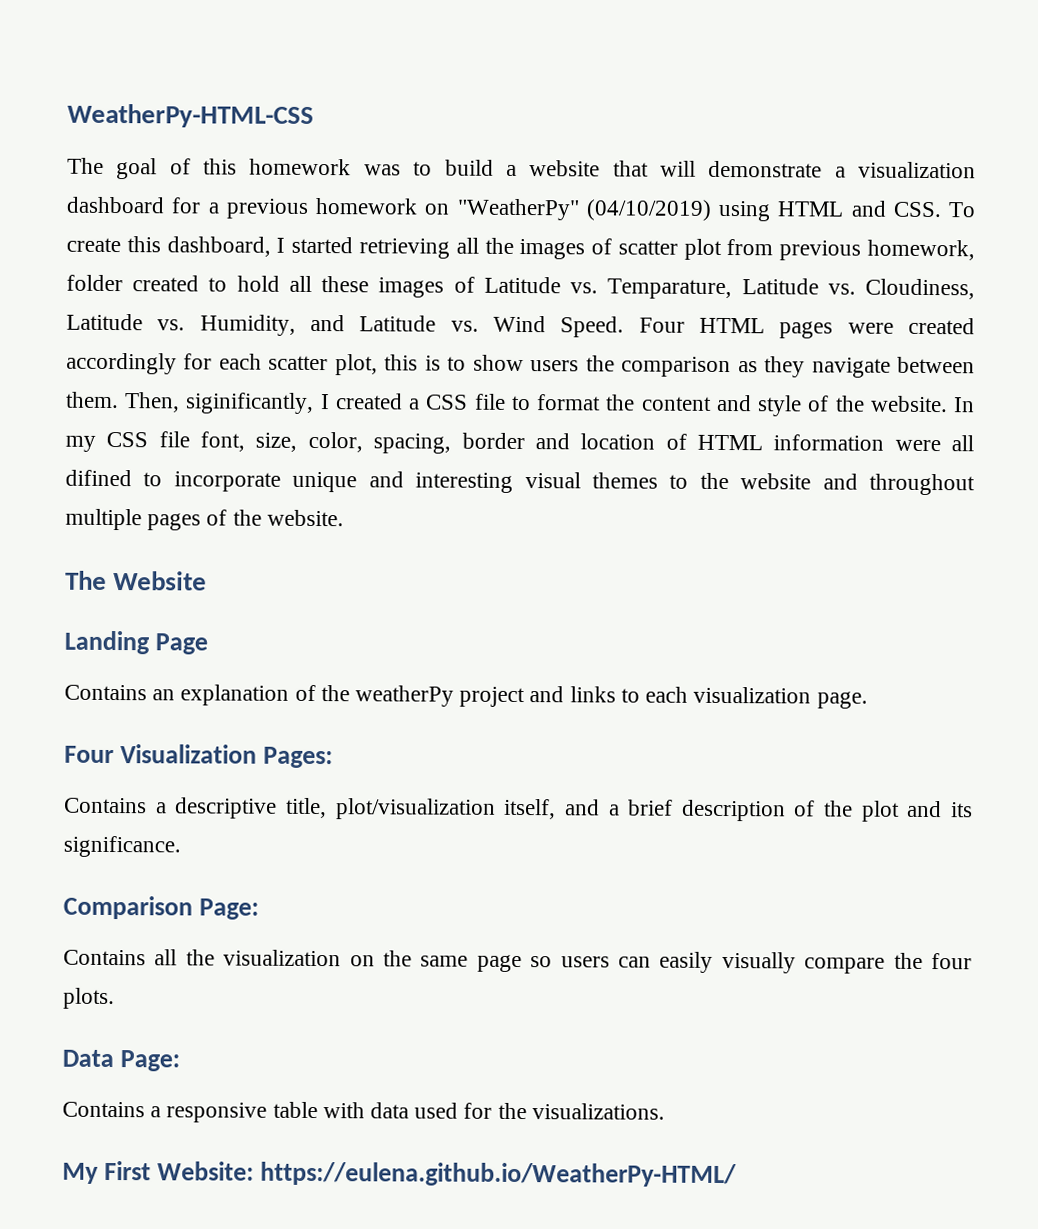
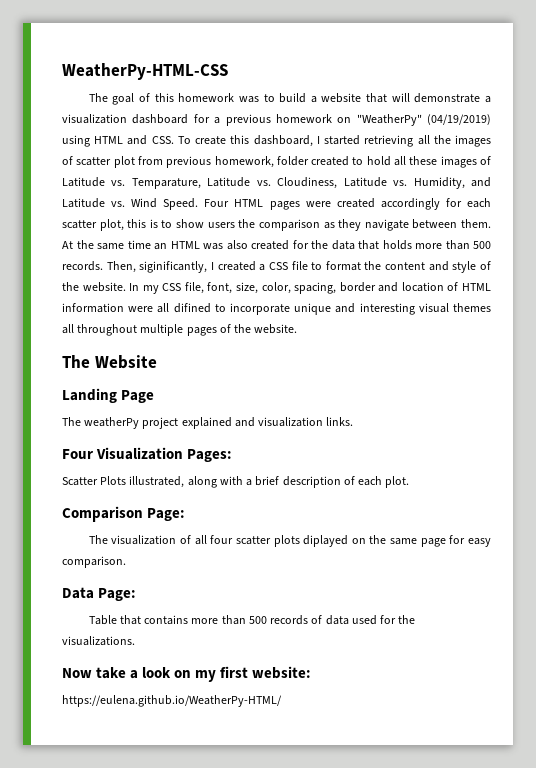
[585,199,712,221] (04/10/2019) -> [427,114,491,125] (04/19/2019)
(119, 400) none -> [62,240,491,250] [62,261,103,271] At the same time an HTML was also created for the data that holds more than 500 records.
[158,431,190,448] file -> [184,282,204,294] file,
[669,472,858,490] to the website and -> [62,324,74,334] all
[64,684,868,709] [64,744,333,769] [64,797,973,822] [63,835,181,858] [63,895,259,920] [63,949,972,974] [63,987,115,1010] [62,1049,180,1072] [62,1101,365,1123] Contains an explanation of the weatherPy project and links to each visualization page. // Four Visualization Pages: // Contains a descriptive title, plot/visualization itself, and a brief description of the plot and its significance. // Comparison Page: // Contains all the visualization on the same page so users can easily visually compare the four plots. // Data Page: // Contains a responsive table with -> [62,417,354,429] [62,447,233,462] [62,476,410,488] [62,506,186,522] [88,535,491,547] [62,556,126,568] [62,587,137,601] [88,615,323,625] The weatherPy project explained and visualization links. // Four Visualization Pages: // Scatter Plots illustrated, along with a brief description of each plot. // Comparison Page: // The visualization of all four scatter plots diplayed on the same page for easy comparison. // Data Page: // Table that contains more than 500 records of
[62,1160,254,1184] My First Website: -> [62,666,312,682] Now take a look on my first website: //

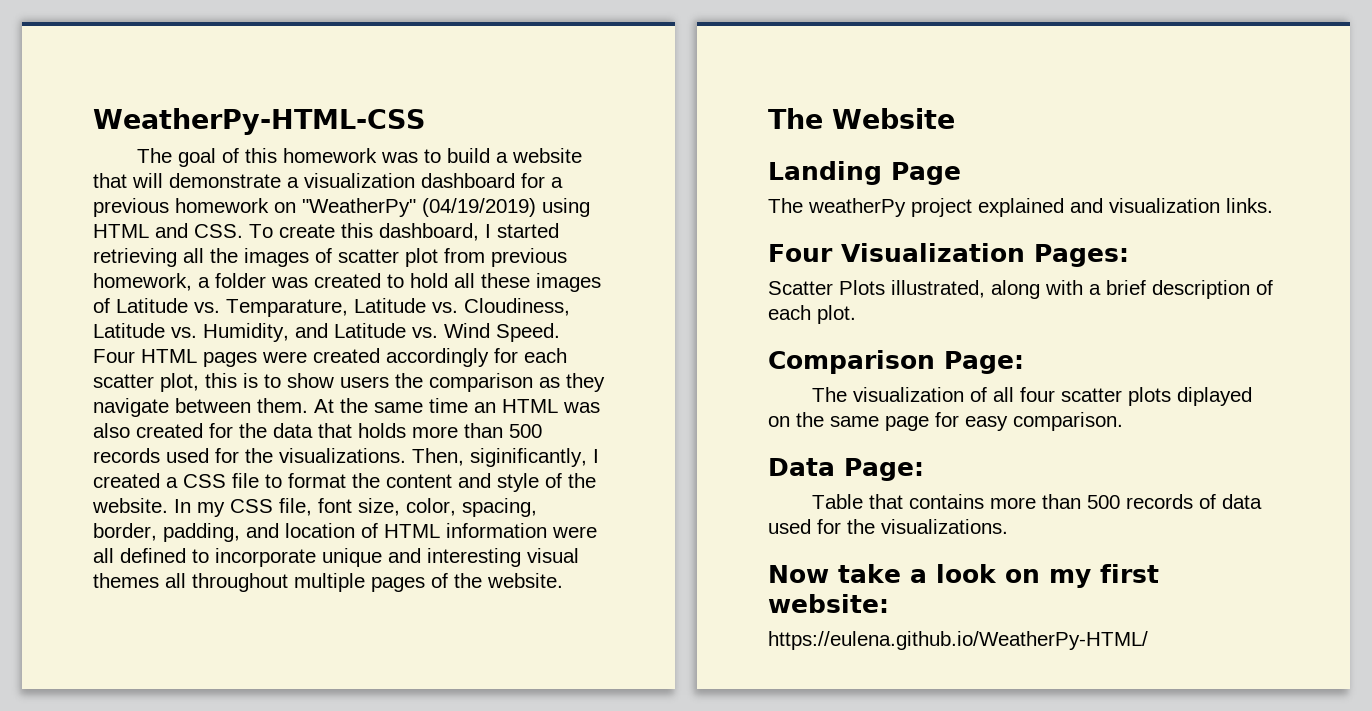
[276,156,309,166] folder -> [198,273,308,288] a folder was
[62,261,103,271] records. -> [93,448,406,463] records used for the visualizations.
[207,282,233,294] font, -> [318,498,352,513] font
[339,282,376,292] border -> [93,523,240,542] border, padding,
[173,303,211,313] difined -> [120,548,186,563] defined

